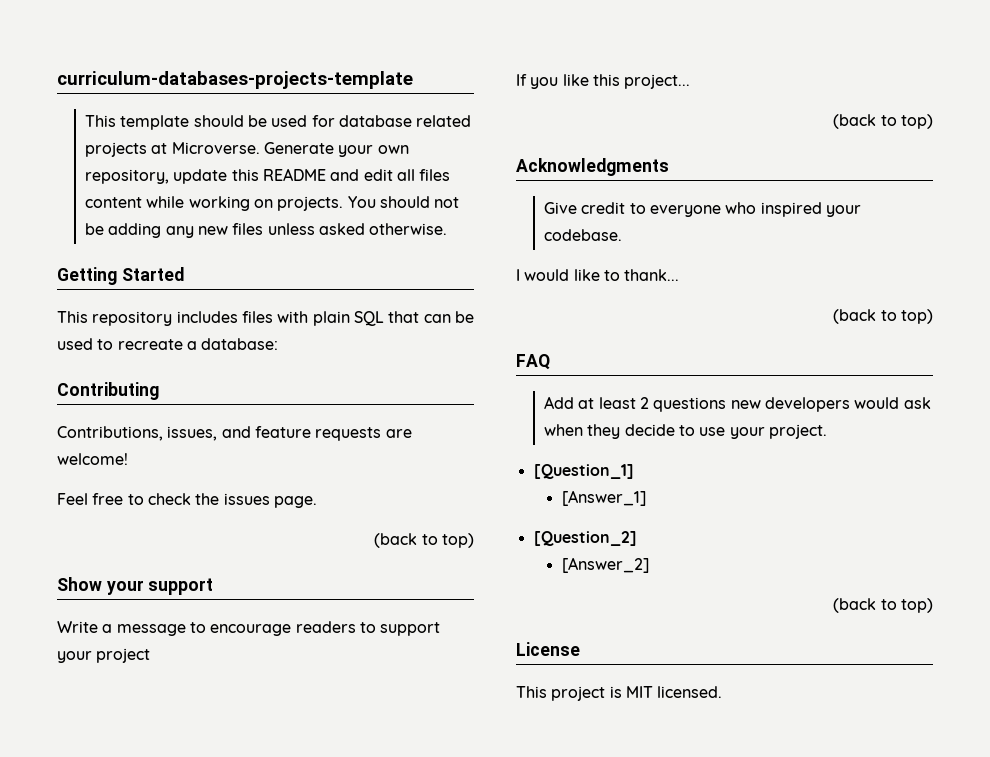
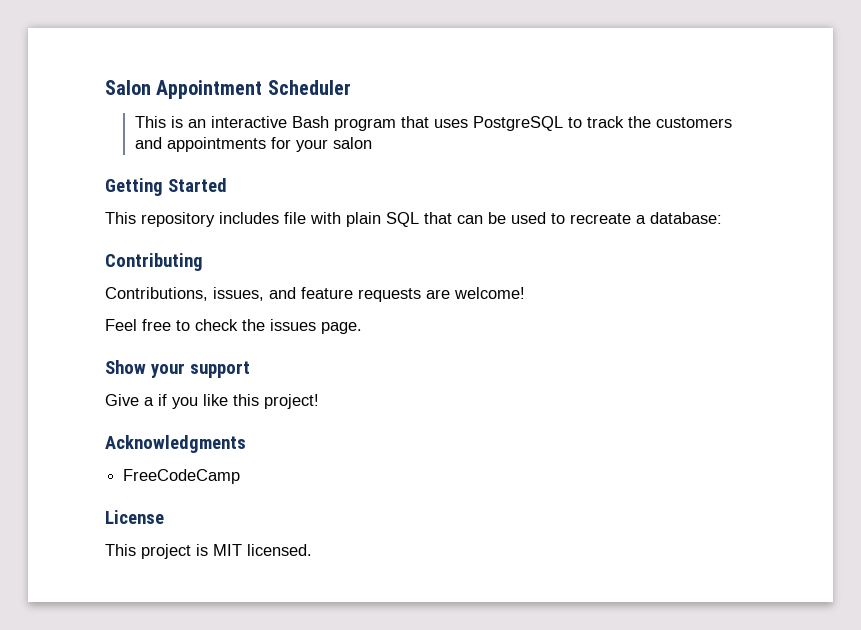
[57,71,413,89] [85,115,472,130] [85,142,409,157] [85,168,451,184] [85,196,460,211] [85,223,448,238] curriculum-databases-projects-template // This template should be used for database related projects at Microverse. Generate your own repository, update this README and edit all files content while working on projects. You should not be adding any new files unless asked otherwise. -> [105,80,351,99] [134,116,732,131] [134,137,372,152] Salon Appointment Scheduler // This is an interactive Bash program that uses PostgreSQL to track the customers and appointments for your salon
[241,311,273,323] files -> [284,212,306,224] file
[374,533,474,548] // (back to top) -> (362, 328) none
[57,621,441,636] [57,648,151,663] [516,74,691,89] [833,114,933,129] [516,158,669,176] [544,202,862,217] [544,229,623,241] [516,269,680,281] [833,309,933,324] [516,354,550,370] [544,396,931,412] [544,424,828,439] [533,464,634,479] [561,490,646,506] [533,531,637,546] [561,557,649,573] [833,598,933,613] Write a message to encourage readers to support your project // If you like this project... // (back to top) // Acknowledgments // Give credit to everyone who inspired your codebase. // I would like to thank... // (back to top) // FAQ // Add at least 2 questions new developers would ask when they decide to use your project. // [Question_1] // [Answer_1] // [Question_2] // [Answer_2] // (back to top) -> [105,394,319,409] [105,435,246,453] [123,469,241,484] Give a if you like this project! // Acknowledgments // FreeCodeCamp

